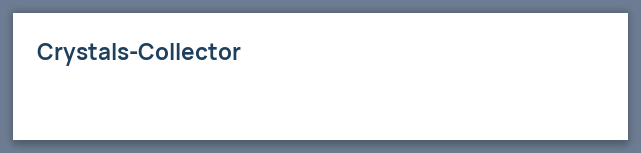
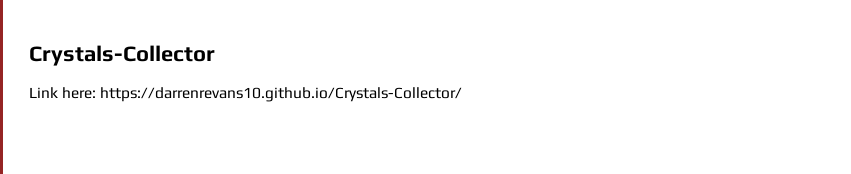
(241, 54) none -> [29,87,463,102] // Link here: https://darrenrevans10.github.io/Crystals-Collector/

